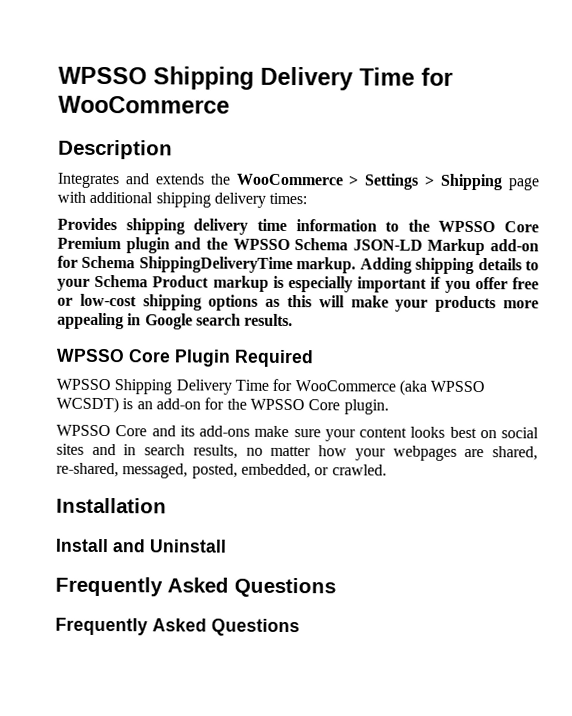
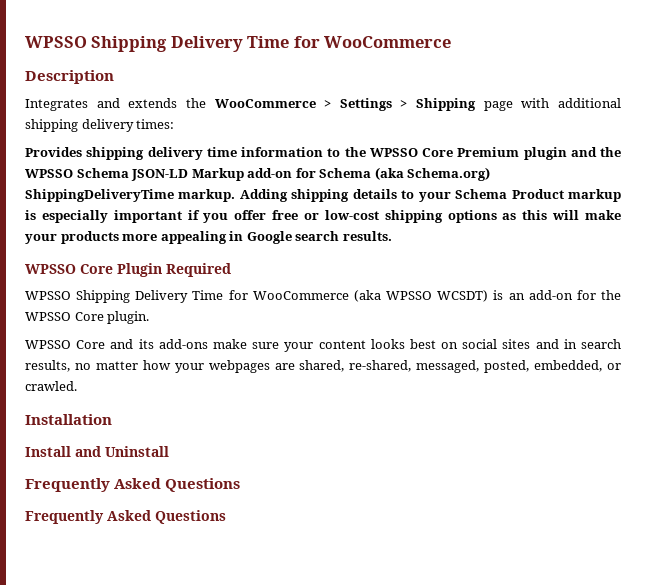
(136, 262) none -> [374,167,491,181] (aka Schema.org)

